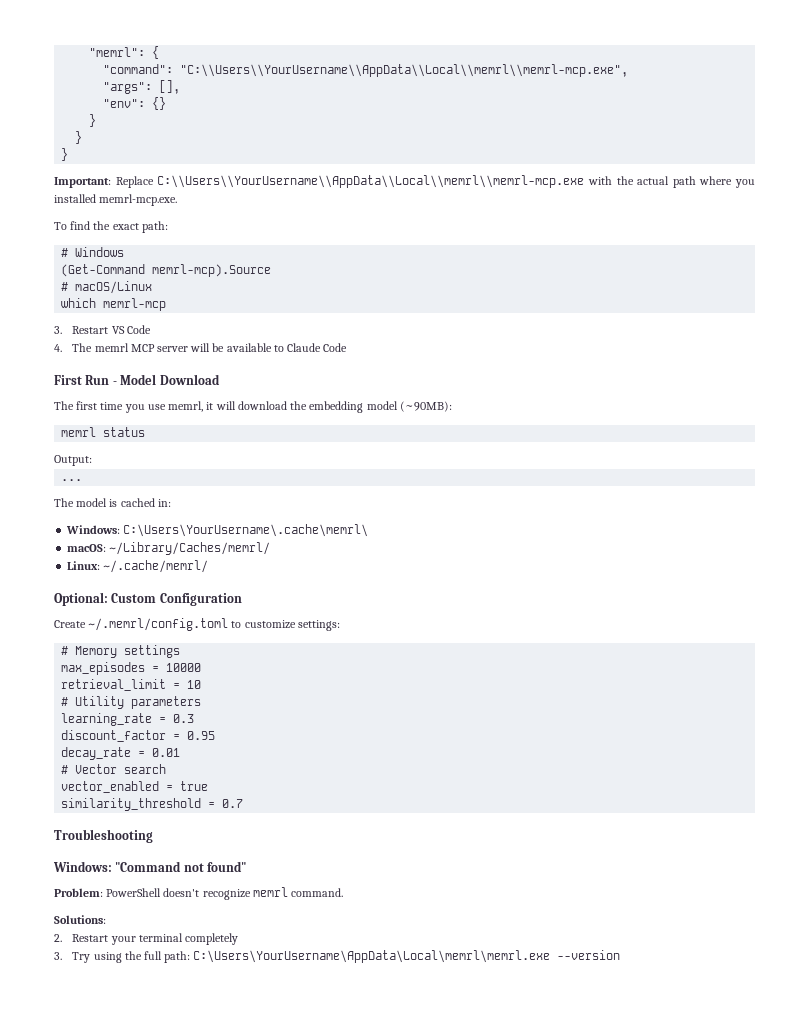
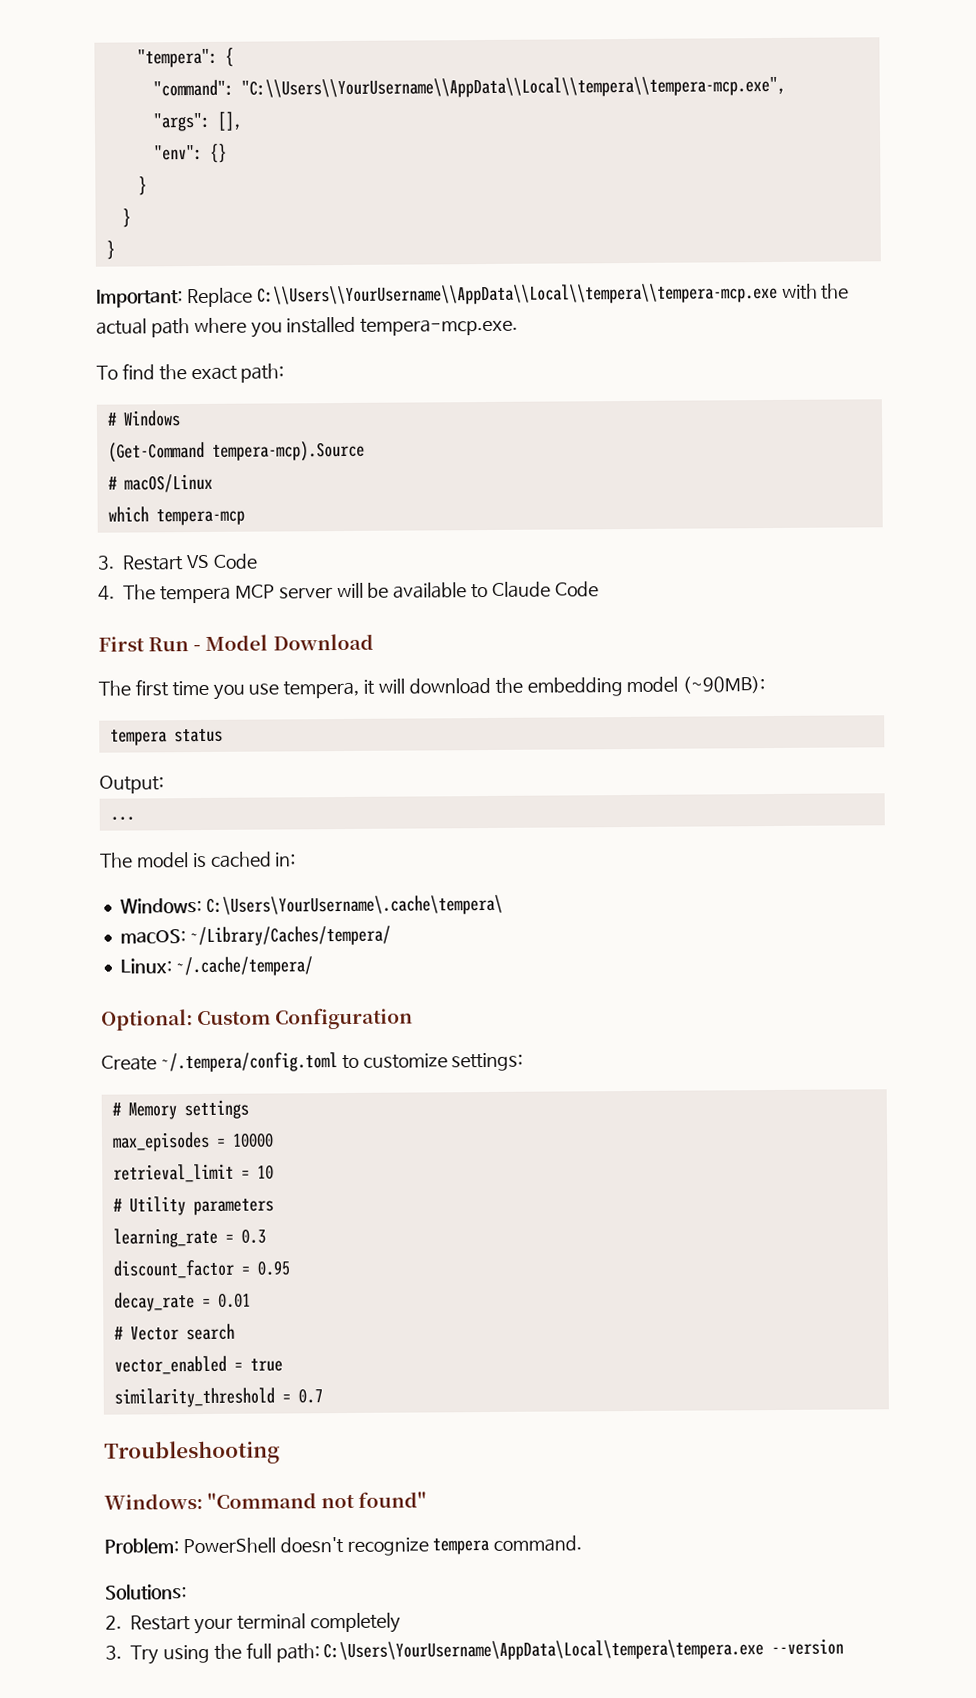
[89,47,146,57] "memrl": -> [136,48,218,68] "tempera":
[180,64,629,77] "C:\\Users\\YourUsername\\AppData\\Local\\memrl\\memrl-mcp.exe", -> [240,75,786,99] "C:\\Users\\YourUsername\\AppData\\Local\\tempera\\tempera-mcp.exe",
[157,175,585,188] C:\\Users\\YourUsername\\AppData\\Local\\memrl\\memrl-mcp.exe -> [256,282,778,306] C:\\Users\\YourUsername\\AppData\\Local\\tempera\\tempera-mcp.exe
[99,194,178,206] memrl-mcp.exe. -> [360,317,519,336] tempera-mcp.exe.
[152,264,272,277] memrl-mcp).Source -> [211,440,365,462] tempera-mcp).Source
[103,298,167,311] memrl-mcp -> [155,508,245,526] tempera-mcp
[94,343,129,352] memrl -> [160,585,232,604] tempera
[168,401,204,412] memrl, -> [283,680,360,699] tempera,
[61,427,97,437] memrl -> [109,729,167,746] tempera
[123,524,369,537] C:\Users\YourUsername\.cache\memrl\ -> [205,894,503,916] C:\Users\YourUsername\.cache\tempera\
[109,542,271,555] ~/Library/Caches/memrl/ -> [189,925,391,947] ~/Library/Caches/tempera/
[103,560,209,573] ~/.cache/memrl/ -> [175,956,313,977] ~/.cache/tempera/
[88,618,229,631] ~/.memrl/config.toml -> [160,1052,338,1073] ~/.tempera/config.toml
[252,887,288,897] memrl -> [432,1538,490,1555] tempera
[193,950,551,963] C:\Users\YourUsername\AppData\Local\memrl\memrl.exe -> [323,1639,765,1662] C:\Users\YourUsername\AppData\Local\tempera\tempera.exe

